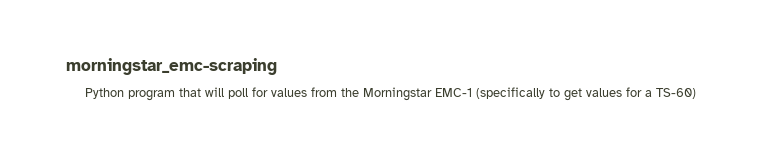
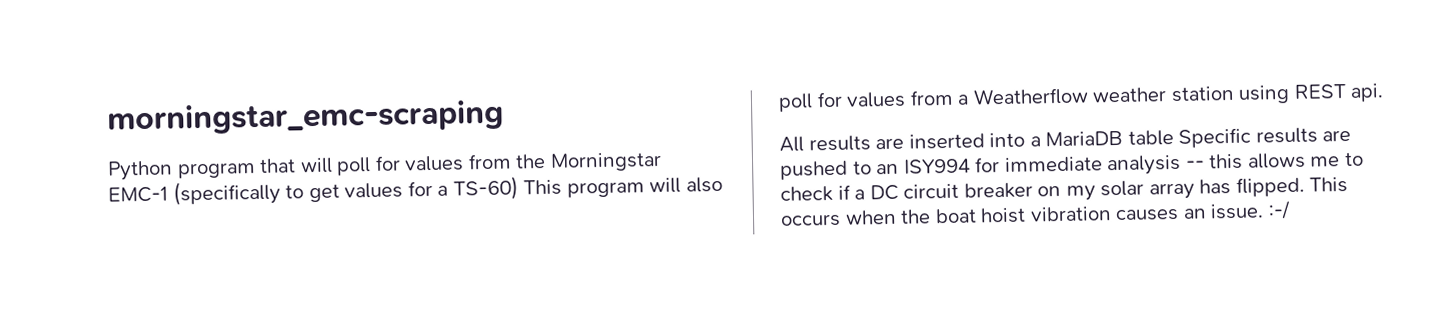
(697, 93) none -> [523,176,723,198] [778,83,1385,112] [779,127,1352,152] [780,152,1364,180] [780,176,1349,202] [780,201,1291,227] This program will also poll for values from a Weatherflow weather station using REST api. // All results are inserted into a MariaDB table Specific results are pushed to an ISY994 for immediate analysis -- this allows me to check if a DC circuit breaker on my solar array has flipped. This occurs when the boat hoist vibration causes an issue. :-/

